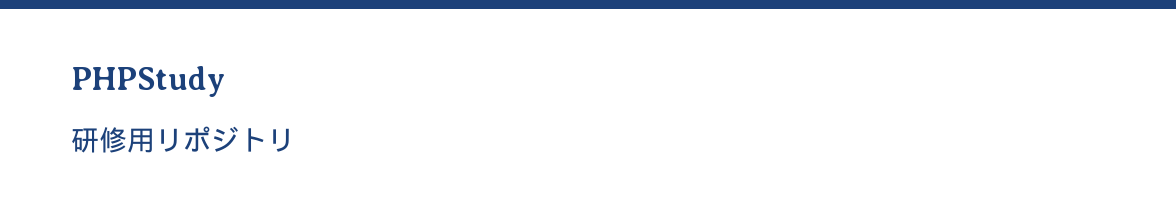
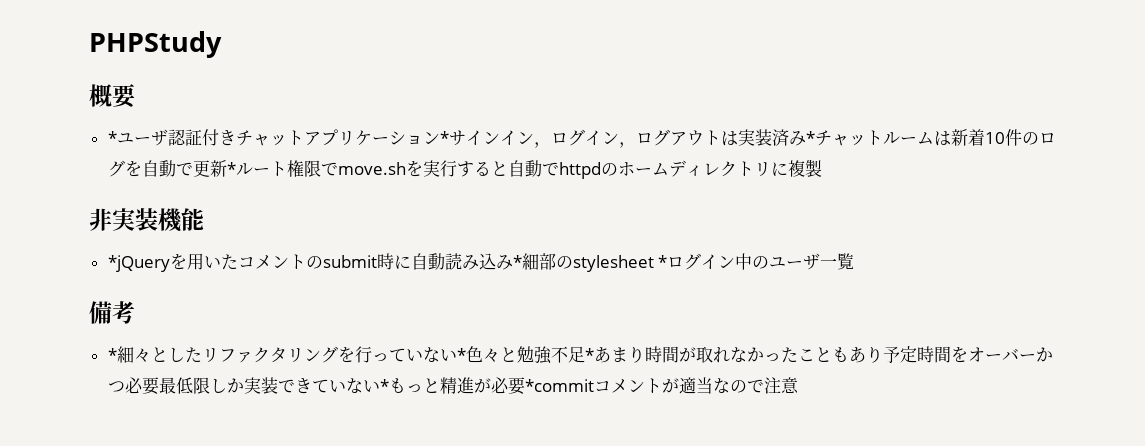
[71,126,295,153] 研修用リポジトリ -> [89,84,136,108] [107,129,1056,148] [107,159,822,179] [89,208,204,232] [107,253,855,272] [89,301,135,324] [107,346,1053,364] [107,377,799,395] 概要 // *ユーザ認証付きチャットアプリケーション*サインイン，ログイン，ログアウトは実装済み*チャットルームは新着10件のログを自動で更新*ルート権限でmove.shを実行すると自動でhttpdのホームディレクトリに複製 // 非実装機能 // *jQueryを用いたコメントのsubmit時に自動読み込み*細部のstylesheet *ログイン中のユーザ一覧 // 備考 // *細々としたリファクタリングを行っていない*色々と勉強不足*あまり時間が取れなかったこともあり予定時間をオーバーかつ必要最低限しか実装できていない*もっと精進が必要*commitコメントが適当なので注意

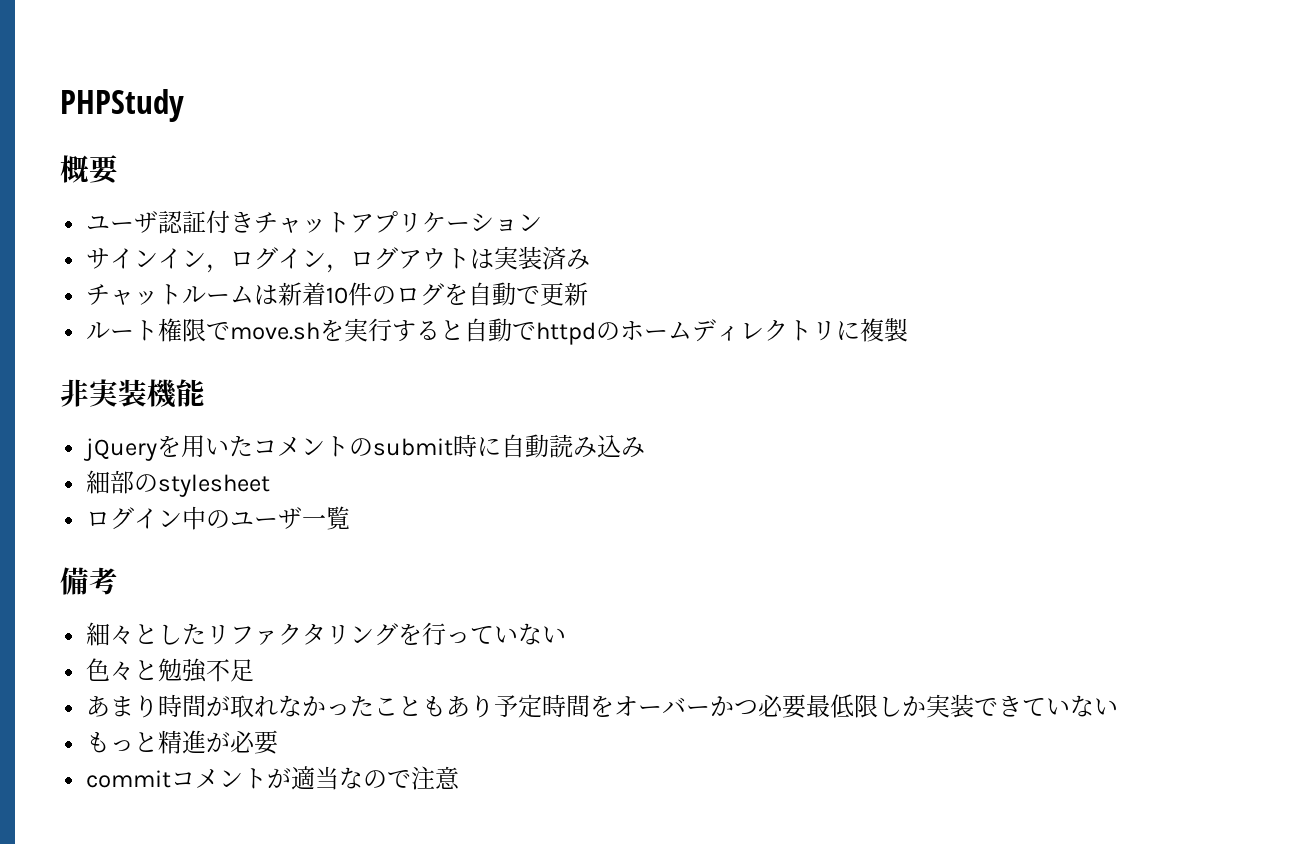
[107,131,117,144] * -> (119, 169) none
[439,131,449,144] * -> (543, 222) //
[805,131,815,144] * -> (591, 259) //
[226,162,236,175] * -> (589, 294) //
[107,255,170,272] *jQuery -> [83,438,158,461] jQuery
[512,255,522,268] * -> (646, 447) //
[658,255,668,268] * -> (271, 485) //
[107,348,117,361] * -> (118, 581) none
[456,348,466,361] * -> (567, 634) //
[584,348,594,361] * -> (255, 670) //
[379,379,389,392] * -> (1119, 706) //
[524,379,594,392] *commit -> [86,770,172,788] // commit

